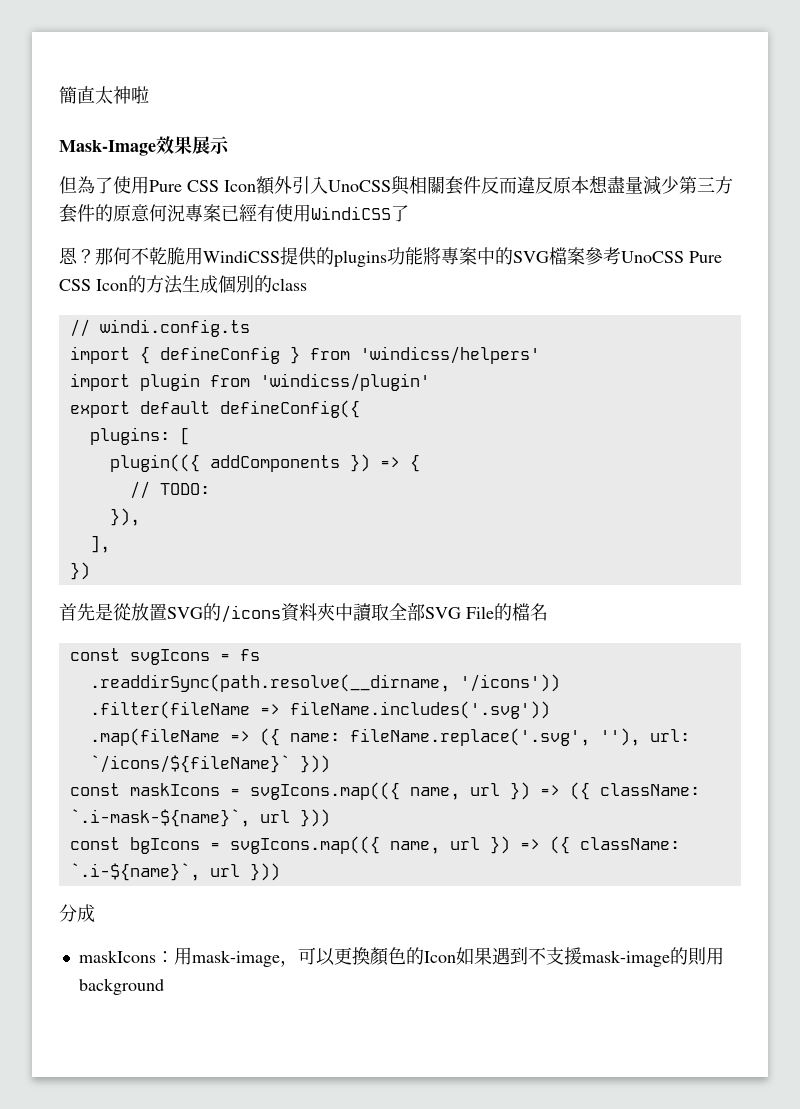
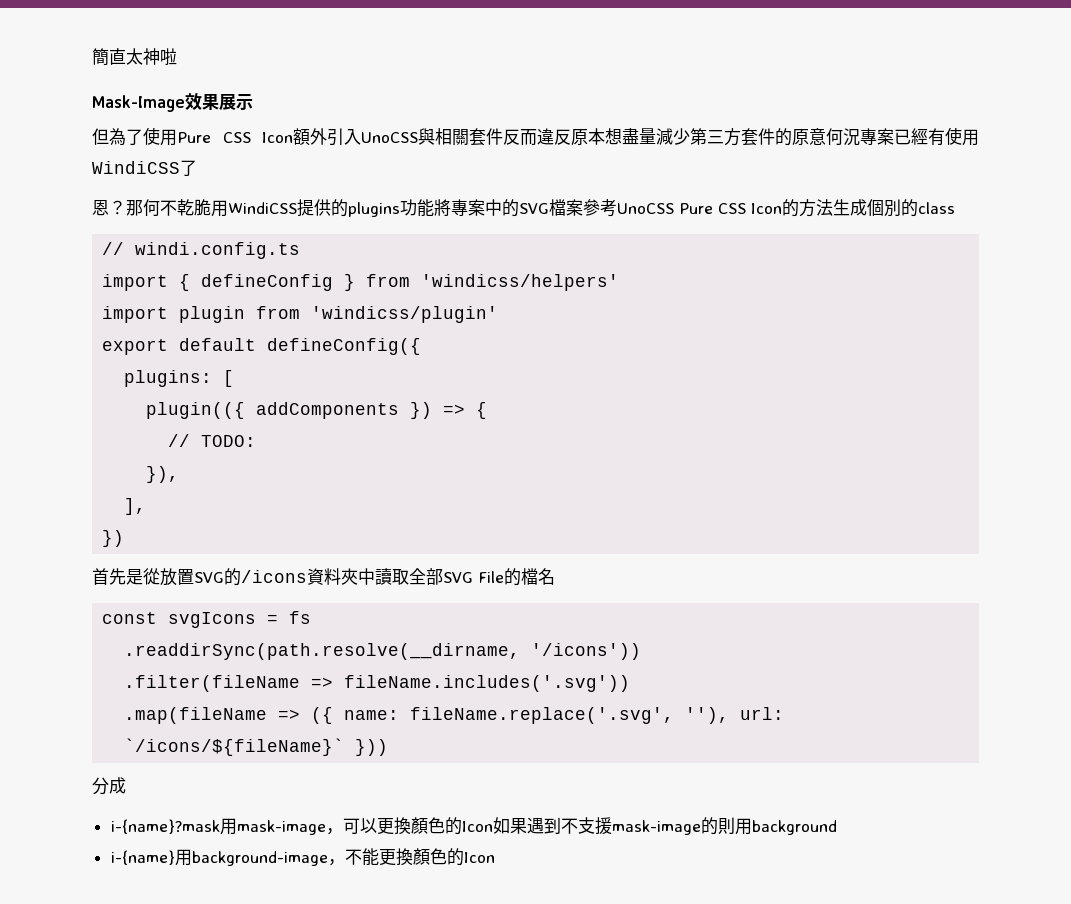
[69,782,700,800] [69,809,330,827] [69,836,680,854] [69,863,280,881] // const maskIcons = svgIcons.map(({ name, url }) => ({ className: `.i-mask-${name}`, url })) // const bgIcons = svgIcons.map(({ name, url }) => ({ className: `.i-${name}`, url })) -> (389, 747) none
[78,950,174,963] maskIcons： -> [110,819,220,834] i-{name}?mask
(164, 986) none -> [110,848,495,866] // i-{name}用background-image，不能更換顏色的Icon

